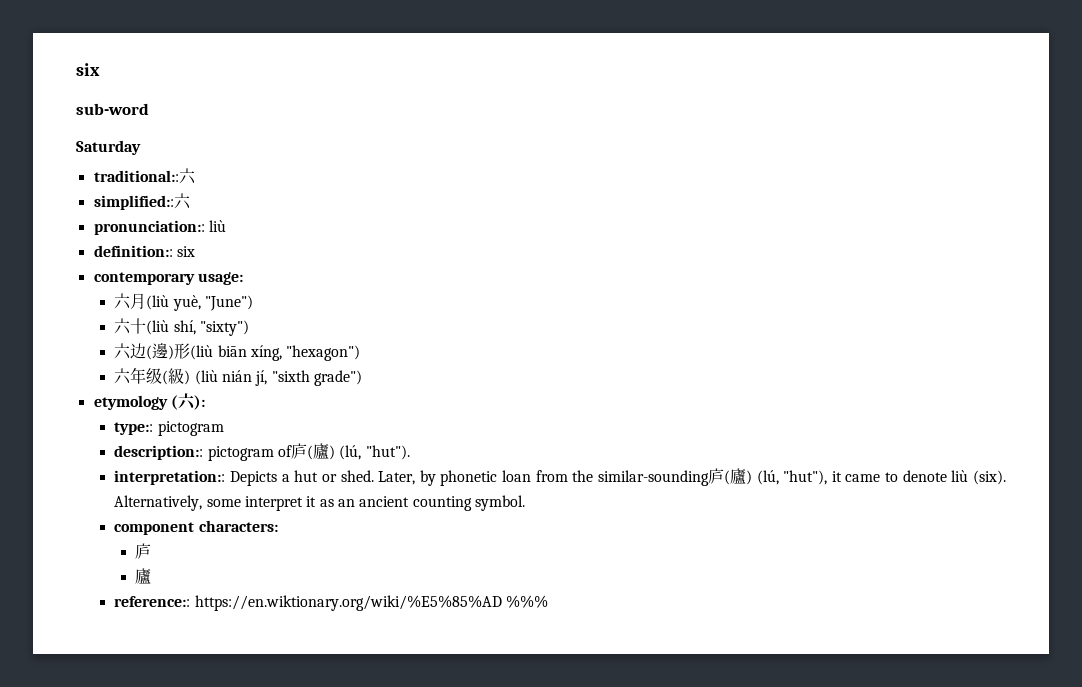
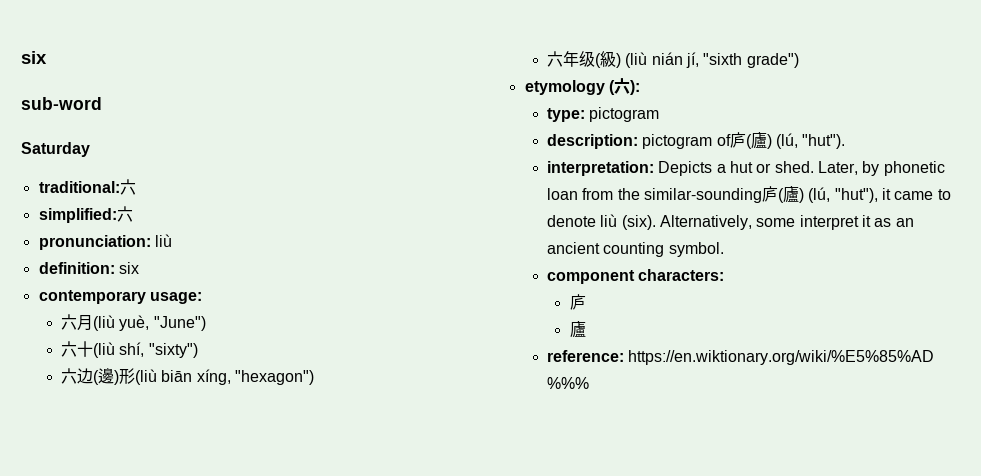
[93,168,196,184] [93,193,191,210] [93,220,205,235] traditional::六 // simplified::六 // pronunciation:: -> [38,179,136,195] [38,206,133,223] [38,235,151,250] traditional:六 // simplified:六 // pronunciation:
[93,245,173,257] definition:: -> [38,262,115,274] definition:
[114,422,154,435] type:: -> [547,108,586,122] type:
[114,445,204,460] description:: -> [547,134,639,149] description:
[114,470,226,485] interpretation:: -> [547,161,655,176] interpretation:
[114,596,191,607] reference:: -> [547,350,625,362] reference:

